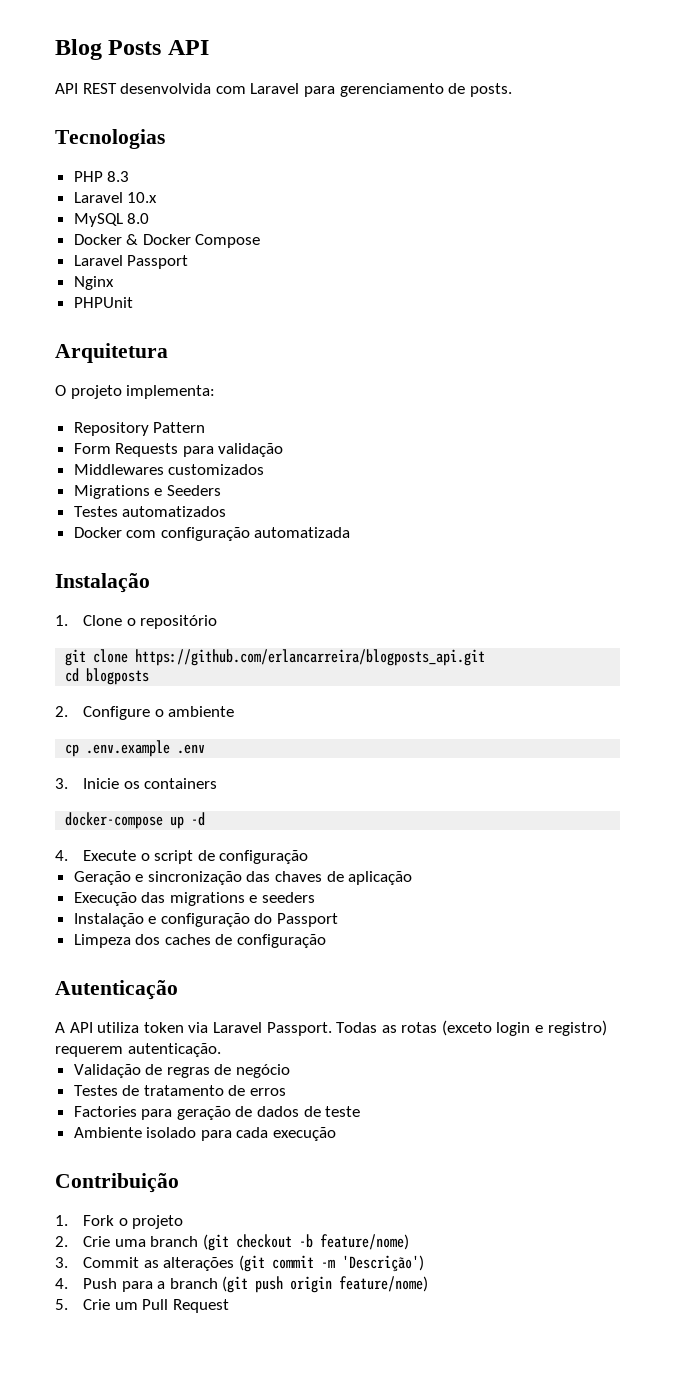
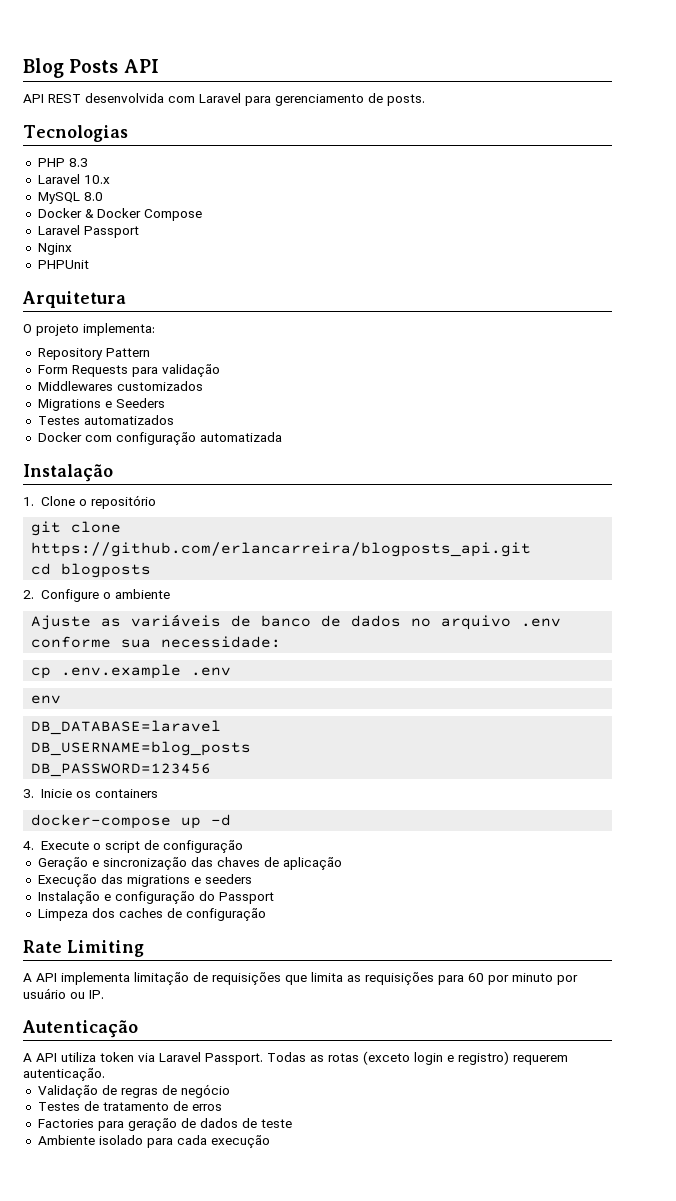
(235, 711) none -> [31,614,562,630] [31,636,282,648] // Ajuste as variáveis de banco de dados no arquivo .env conforme sua necessidade:
(206, 749) none -> [31,695,62,704] [31,720,222,735] [31,741,252,756] [31,763,212,777] // env // DB_DATABASE=laravel // DB_USERNAME=blog_posts // DB_PASSWORD=123456
(327, 941) none -> [23,940,144,957] [23,972,578,985] [23,988,104,999] // Rate Limiting // A API implementa limitação de requisições que limita as requisições para 60 por minuto por usuário ou IP.
[55,1173,179,1193] [55,1215,184,1229] [55,1234,409,1251] [55,1255,424,1272] [55,1276,429,1293] [55,1299,229,1313] // Contribuição // 1. Fork o projeto // 2. Crie uma branch (git checkout -b feature/nome) // 3. Commit as alterações (git commit -m 'Descrição') // 4. Push para a branch (git push origin feature/nome) // 5. Crie um Pull Request -> (270, 1141) none

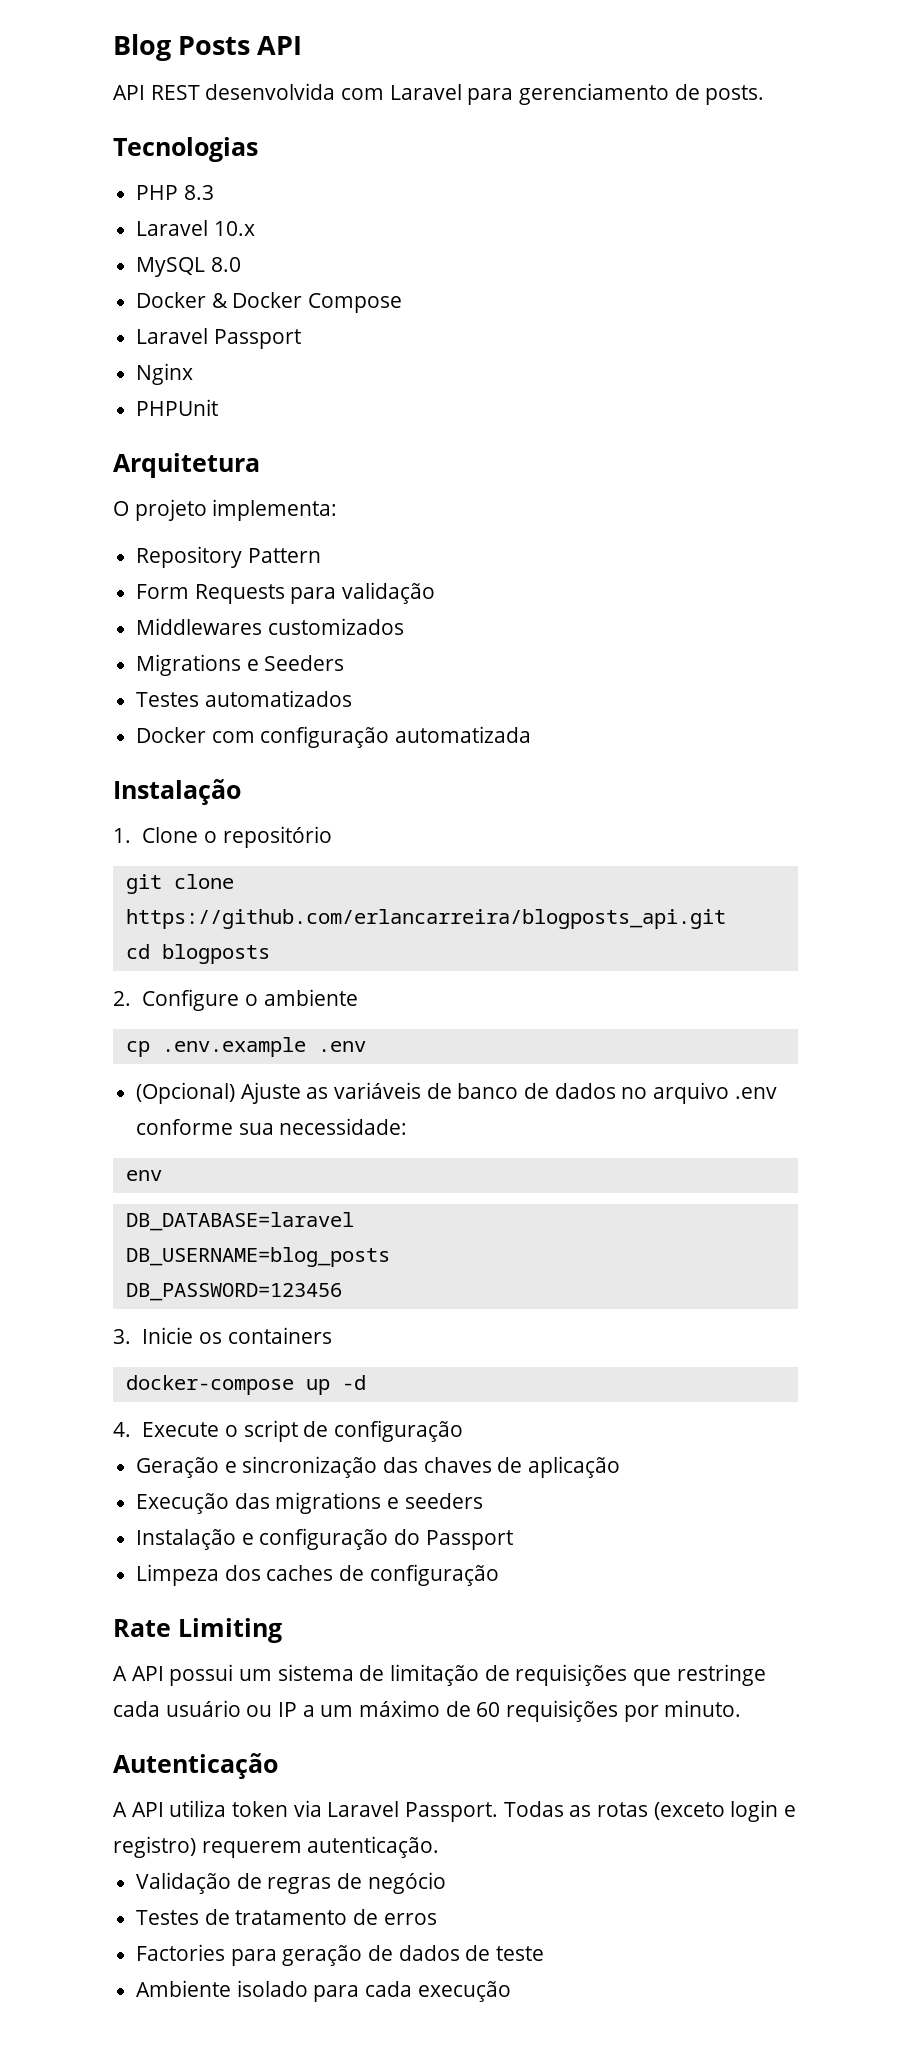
(170, 594) none -> [125,1037,366,1057] [136,1082,236,1104] cp .env.example .env // (Opcional)
[31,664,232,679] // cp .env.example .env -> (408, 1126) none
[61,972,578,985] [23,988,104,999] implementa limitação de requisições que limita as requisições para 60 por minuto por usuário ou IP. -> [169,1664,766,1686] [113,1700,742,1722] possui um sistema de limitação de requisições que restringe cada usuário ou IP a um máximo de 60 requisições por minuto.

